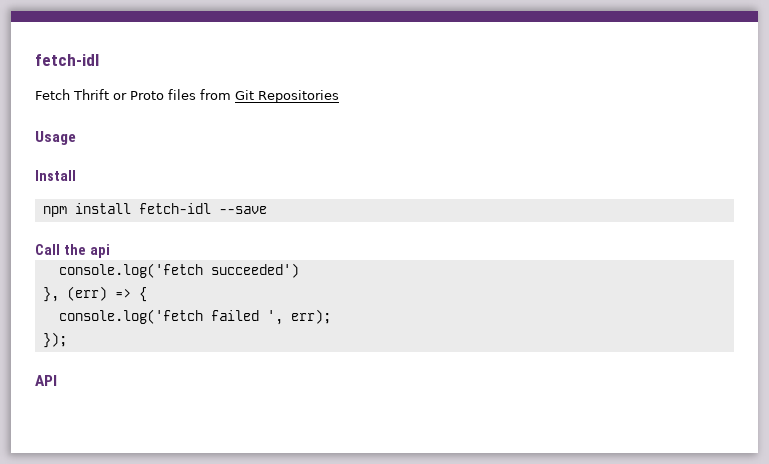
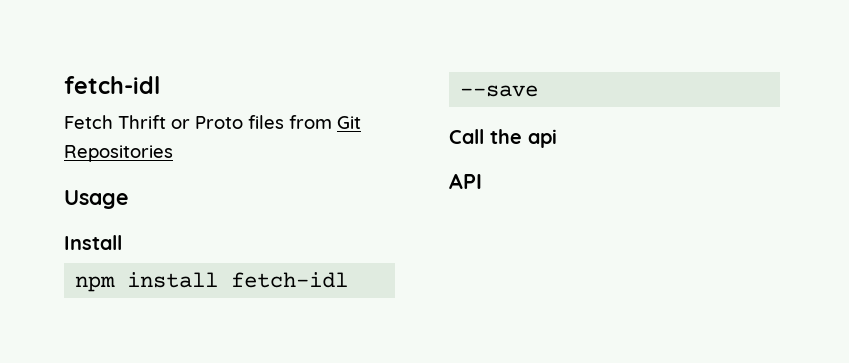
[58,263,299,278] [42,286,147,302] [58,309,331,325] [42,332,67,348] // console.log('fetch succeeded') // }, (err) => { // console.log('fetch failed ', err); // }); -> (557, 138) none

